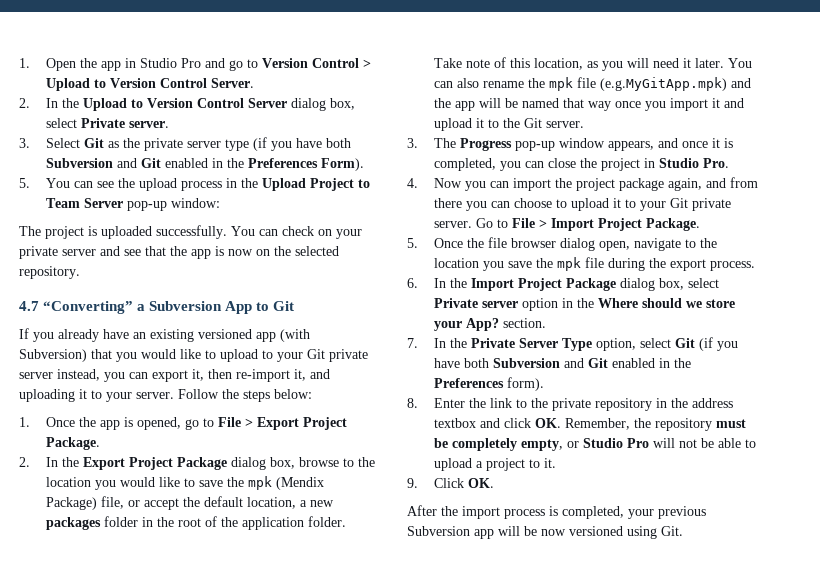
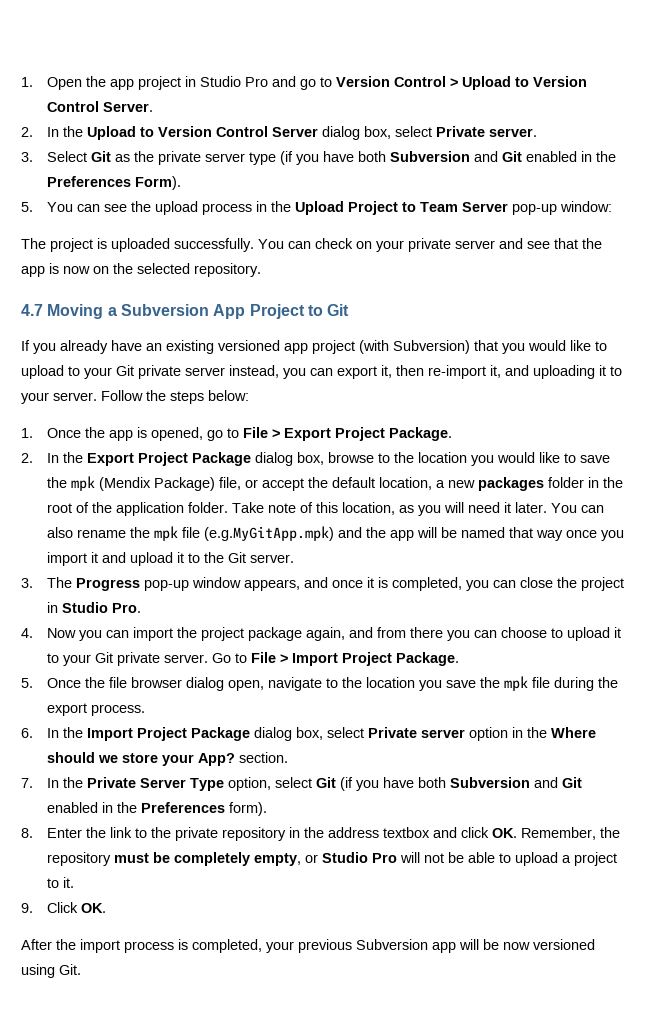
(121, 66) none -> [137,76,181,90] project
[43,301,134,314] “Converting” -> [47,304,104,319] Moving
(253, 307) none -> [249,304,305,319] Project
(276, 337) none -> [312,340,355,354] project

